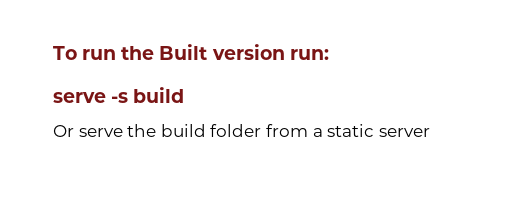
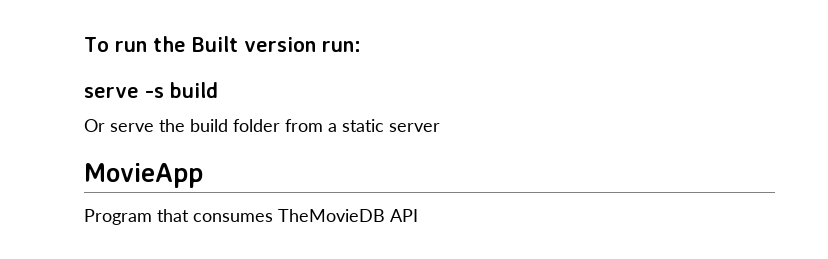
(430, 132) none -> [84,163,203,188] [84,209,418,225] // MovieApp // Program that consumes TheMovieDB API

